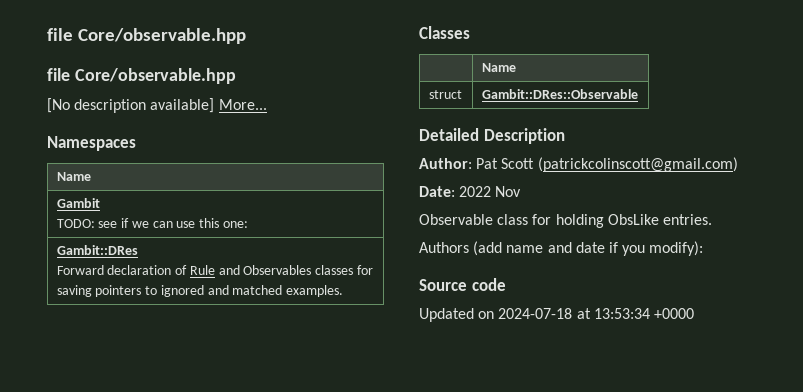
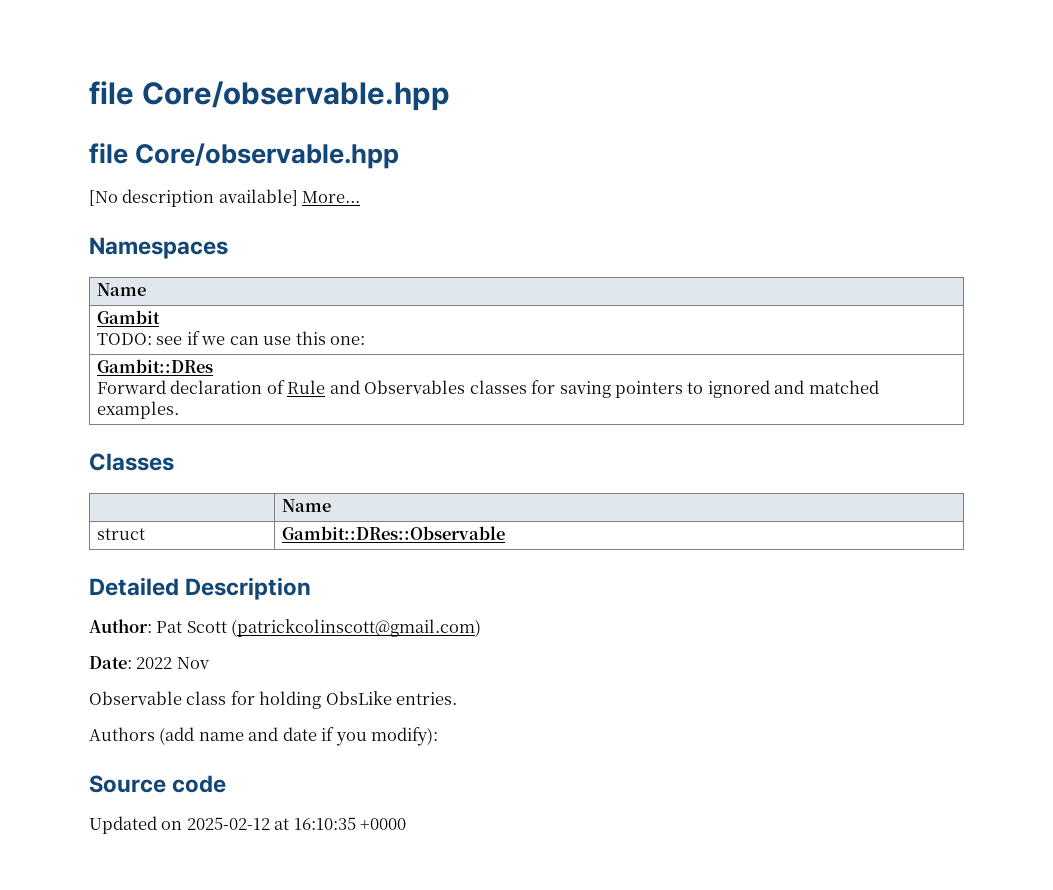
[498,308,650,319] 2024-07-18 at 13:53:34 -> [186,817,356,830] 2025-02-12 at 16:10:35

